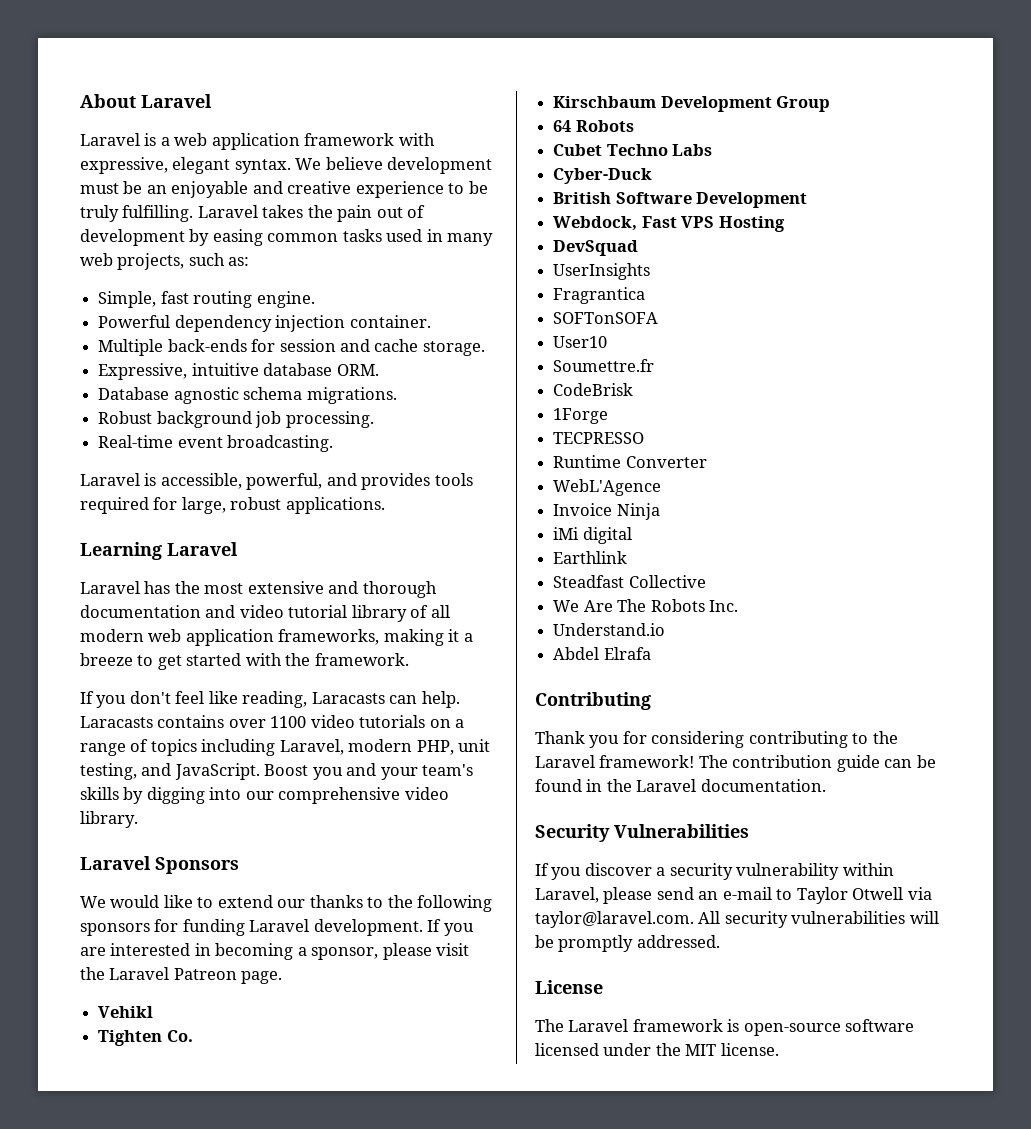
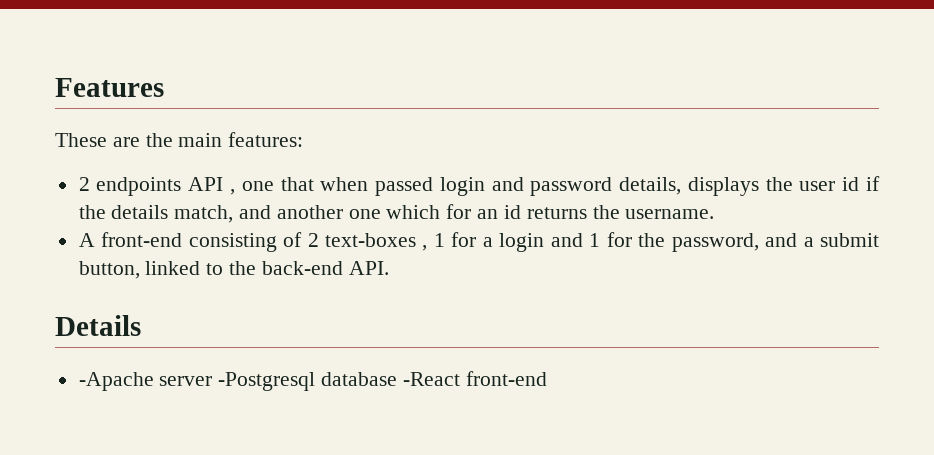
[80,94,212,108] [80,133,435,150] [80,157,493,174] [80,181,488,198] [80,205,426,222] [80,229,494,246] [80,253,250,270] [98,291,315,308] [98,315,431,332] [98,339,485,356] [98,363,379,380] [98,387,397,404] [98,411,374,428] [98,435,334,452] [80,473,473,490] [80,497,385,514] [80,542,238,560] [80,581,437,598] [80,605,450,622] [80,629,473,646] [80,653,409,670] [80,691,460,708] [80,715,465,728] [80,739,491,756] [80,763,474,780] [80,787,449,804] [80,811,138,828] [80,856,239,874] [80,895,493,912] [80,919,474,936] [80,943,470,960] [80,967,283,984] [98,1006,154,1018] [98,1030,193,1046] [553,96,831,112] [553,120,634,132] [553,144,713,156] [553,168,653,184] [553,192,808,208] [553,216,785,232] [553,240,639,256] [553,263,651,280] [553,287,646,304] [553,312,659,324] [553,336,608,348] [553,359,655,372] [553,383,634,396] [553,408,609,424] [553,432,645,444] [553,455,707,468] [553,479,662,496] [553,503,660,520] [553,527,632,544] [553,551,628,564] [553,575,706,588] [553,599,738,612] [553,623,666,636] [553,647,651,660] [535,692,651,710] [535,731,898,748] [535,755,936,772] [535,779,826,792] [535,824,749,842] [535,863,894,880] [535,887,932,904] [535,911,939,928] [535,935,720,952] [535,980,603,994] [535,1019,915,1036] [535,1043,779,1056] About Laravel // Laravel is a web application framework with expressive, elegant syntax. We believe development must be an enjoyable and creative experience to be truly fulfilling. Laravel takes the pain out of development by easing common tasks used in many web projects, such as: // Simple, fast routing engine. // Powerful dependency injection container. // Multiple back-ends for session and cache storage. // Expressive, intuitive database ORM. // Database agnostic schema migrations. // Robust background job processing. // Real-time event broadcasting. // Laravel is accessible, powerful, and provides tools required for large, robust applications. // Learning Laravel // Laravel has the most extensive and thorough documentation and video tutorial library of all modern web application frameworks, making it a breeze to get started with the framework. // If you don't feel like reading, Laracasts can help. Laracasts contains over 1100 video tutorials on a range of topics including Laravel, modern PHP, unit testing, and JavaScript. Boost you and your team's skills by digging into our comprehensive video library. // Laravel Sponsors // We would like to extend our thanks to the following sponsors for funding Laravel development. If you are interested in becoming a sponsor, please visit the Laravel Patreon page. // Vehikl // Tighten Co. // Kirschbaum Development Group // 64 Robots // Cubet Techno Labs // Cyber-Duck // British Software Development // Webdock, Fast VPS Hosting // DevSquad // UserInsights // Fragrantica // SOFTonSOFA // User10 // Soumettre.fr // CodeBrisk // 1Forge // TECPRESSO // Runtime Converter // WebL'Agence // Invoice Ninja // iMi digital // Earthlink // Steadfast Collective // We Are The Robots Inc. // Understand.io // Abdel Elrafa // Contributing // Thank you for considering contributing to the Laravel framework! The contribution guide can be found in the Laravel documentation. // Security Vulnerabilities // If you discover a security vulnerability within Laravel, please send an e-mail to Taylor Otwell via taylor@laravel.com. All security vulnerabilities will be promptly addressed. // License // The Laravel framework is open-source software licensed under the MIT license. -> [55,78,164,97] [55,132,304,147] [78,176,881,196] [78,204,715,223] [78,232,879,252] [78,261,389,279] [55,315,141,336] [78,371,547,391] Features // These are the main features: // 2 endpoints API , one that when passed login and password details, displays the user id if the details match, and another one which for an id returns the username. // A front-end consisting of 2 text-boxes , 1 for a login and 1 for the password, and a submit button, linked to the back-end API. // Details // -Apache server -Postgresql database -React front-end

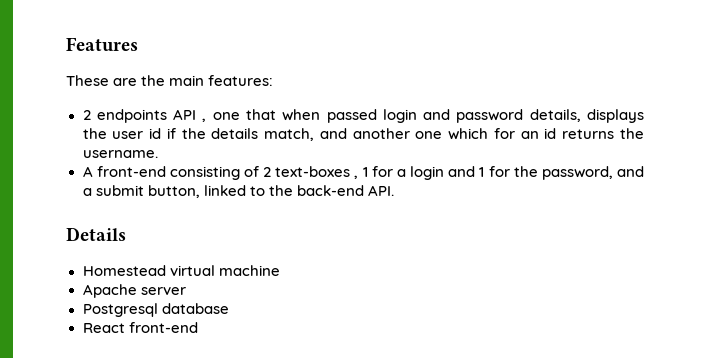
[78,372,154,391] -Apache -> [82,265,280,276] [82,284,137,298] Homestead virtual machine // Apache
[218,372,316,391] -Postgresql -> [82,303,158,317] // Postgresql
[402,372,460,386] -React -> [82,323,125,333] // React

